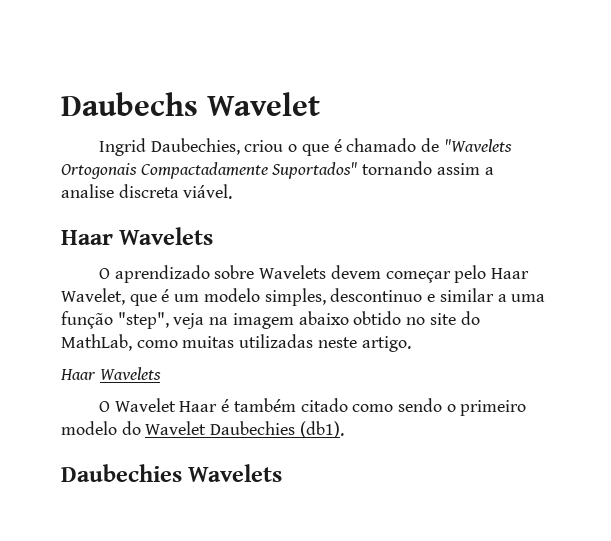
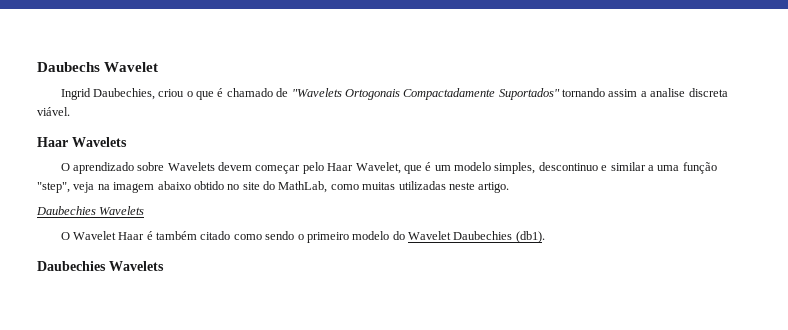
[60,369,96,380] Haar -> [36,206,96,215] Daubechies

